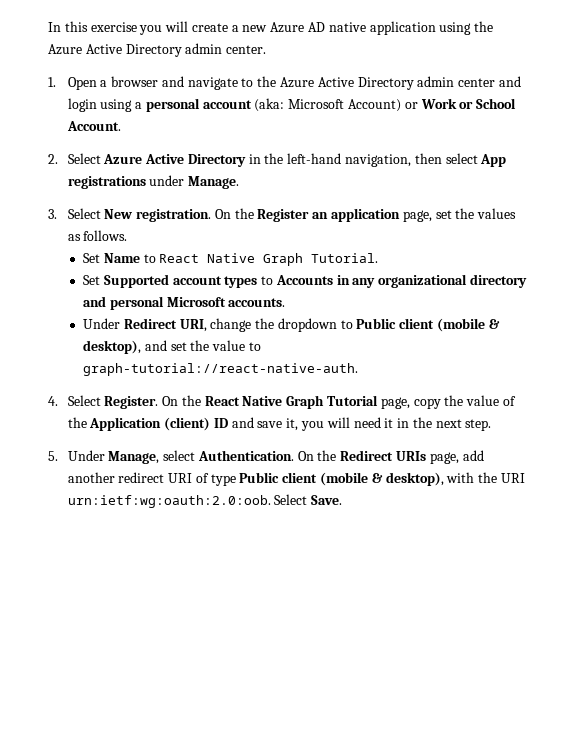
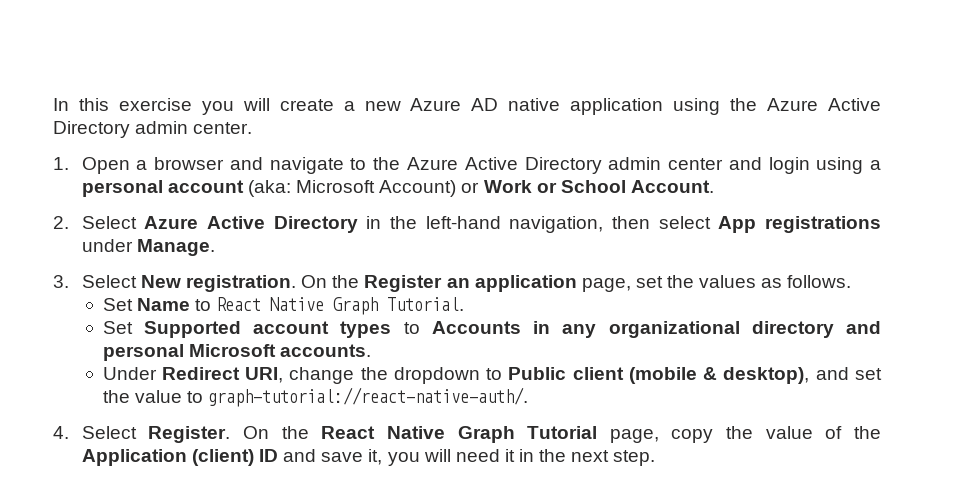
[82,363,358,376] graph-tutorial://react-native-auth. -> [208,387,529,407] graph-tutorial://react-native-auth/.
[48,450,484,464] [67,472,525,486] [67,494,343,508] // 5. Under Manage, select Authentication. On the Redirect URIs page, add another redirect URI of type Public client (mobile & desktop), with the URI urn:ietf:wg:oauth:2.0:oob. Select Save. -> (656, 458) none

